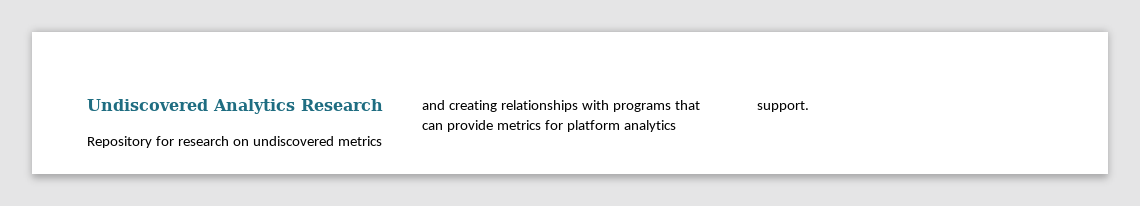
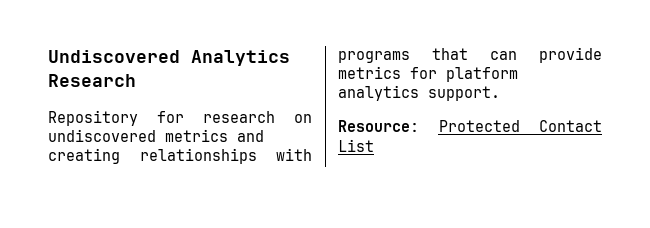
(809, 106) none -> [338,120,602,132] [338,139,374,152] // Resource: Protected Contact List

